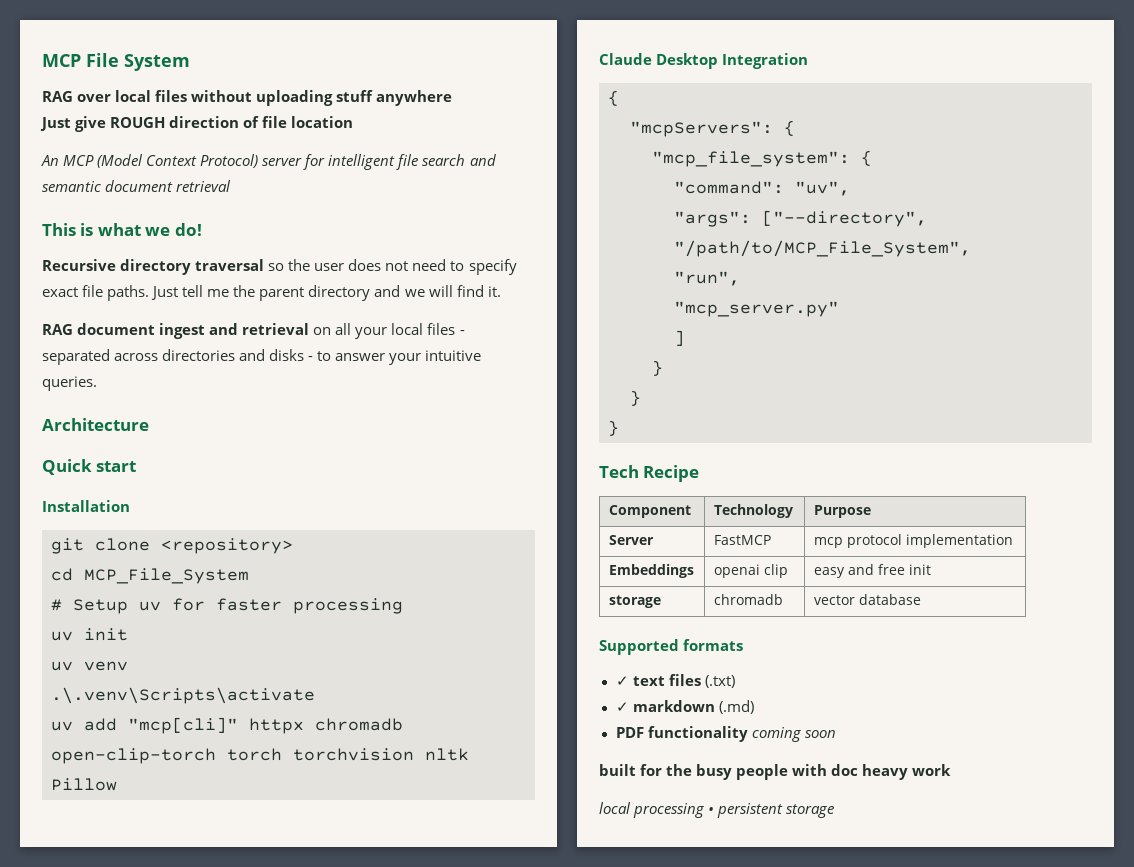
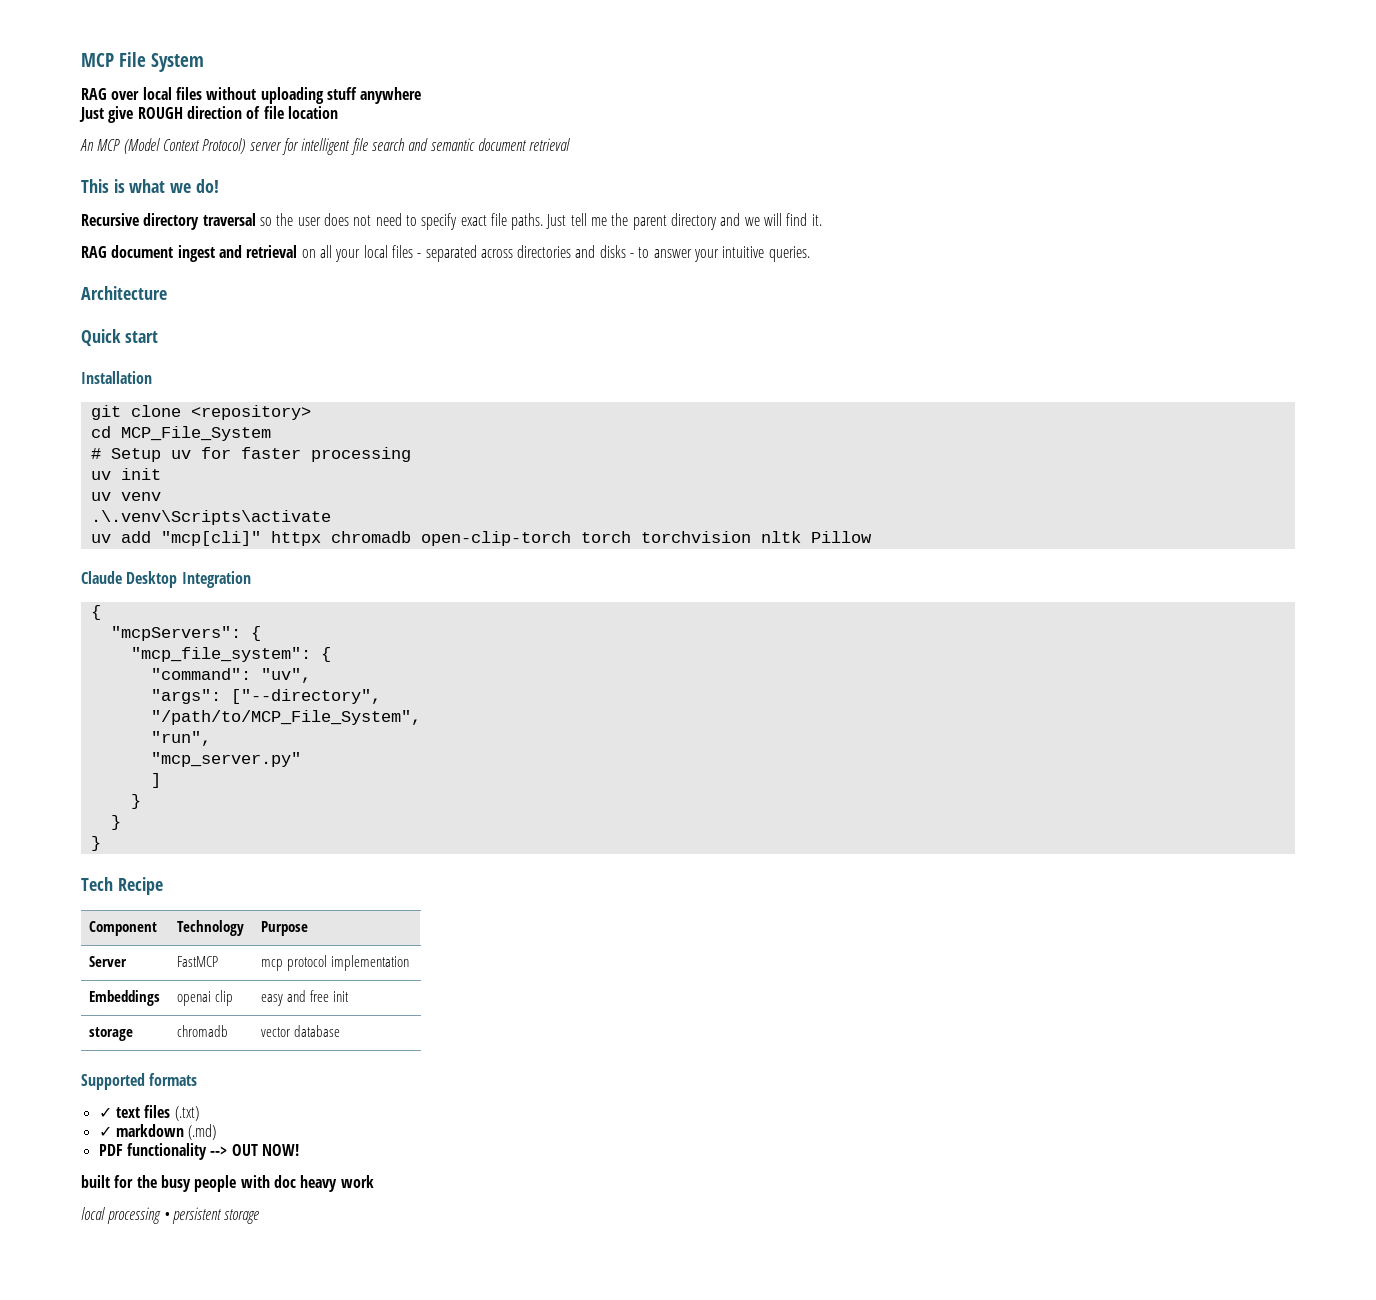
[751,727,836,742] coming soon -> [210,1144,299,1156] --> OUT NOW!

